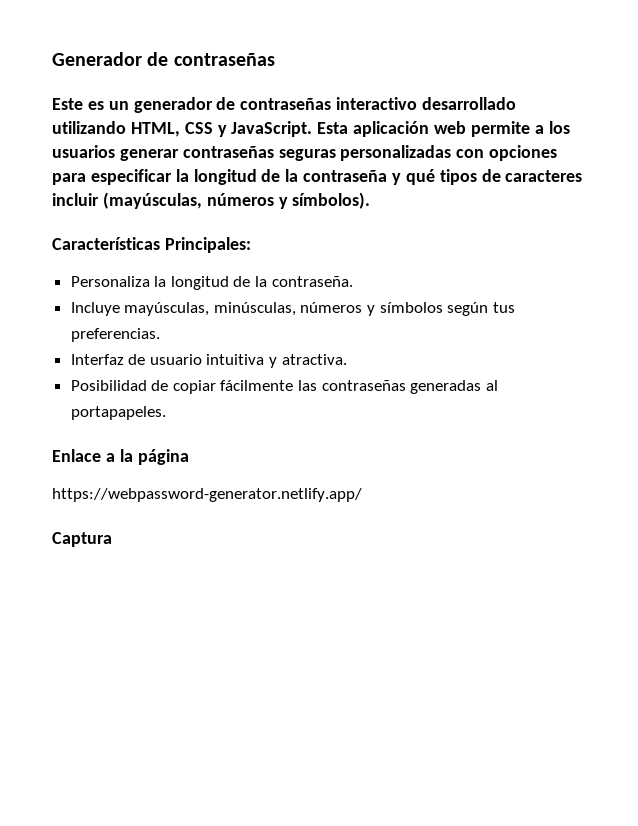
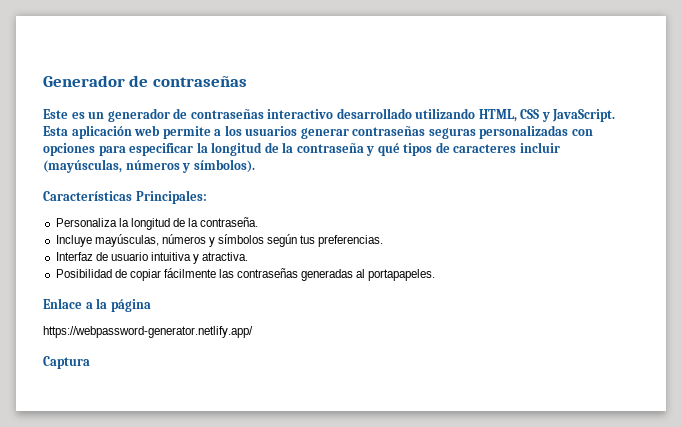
[213,302,296,316] minúsculas, -> (159, 240) none

